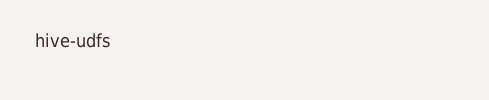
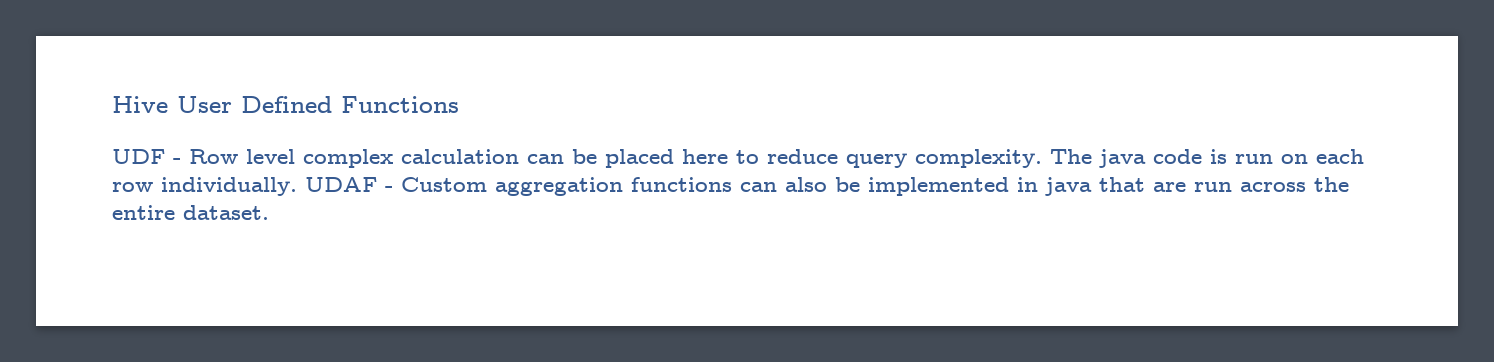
[35,33,110,48] hive-udfs -> [112,96,459,113] [112,149,1364,168] [112,177,1349,196] [112,205,269,220] Hive User Defined Functions // UDF - Row level complex calculation can be placed here to reduce query complexity. The java code is run on each row individually. UDAF - Custom aggregation functions can also be implemented in java that are run across the entire dataset.

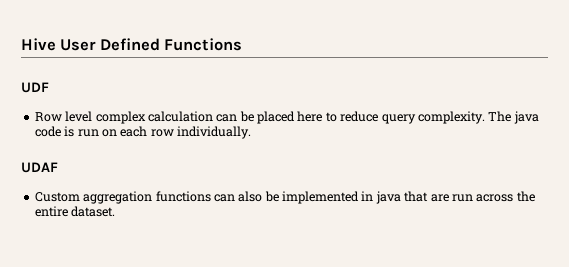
[173,158,181,164] - -> (49, 87) //
(297, 186) none -> (251, 132) //
[385,186,393,192] - -> (58, 167) //

